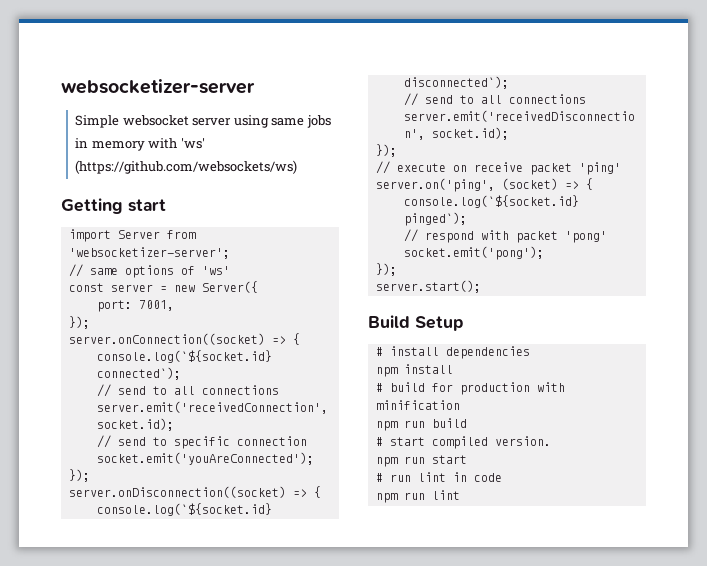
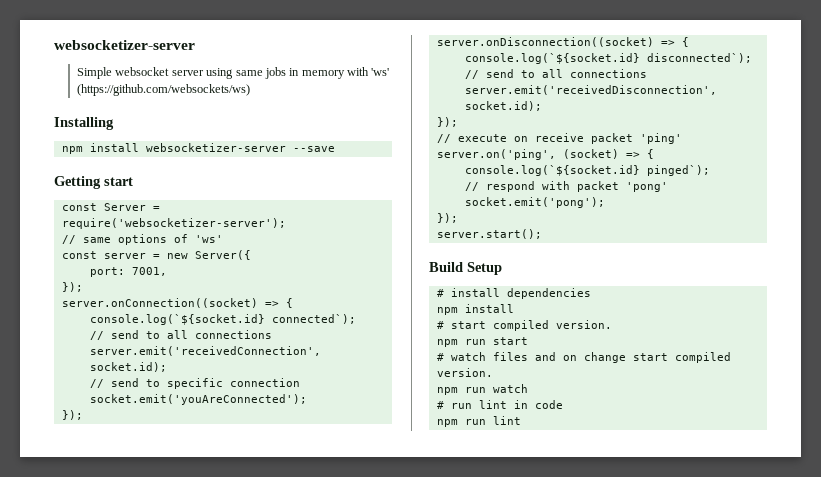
[61,198,166,214] [68,229,196,242] [68,247,230,259] Getting start // import Server from 'websocketizer-server'; -> [54,117,114,130] [61,143,335,154] [54,176,133,189] [61,203,160,211] [61,218,286,229] Installing // npm install websocketizer-server --save // Getting start // const Server = require('websocketizer-server');
[375,382,565,395] [375,400,460,410] [375,418,467,431] // # build for production with minification // npm run build -> (514, 308) none
(467, 459) none -> [436,352,731,363] [436,368,493,377] [436,384,528,395] // # watch files and on change start compiled version. // npm run watch

